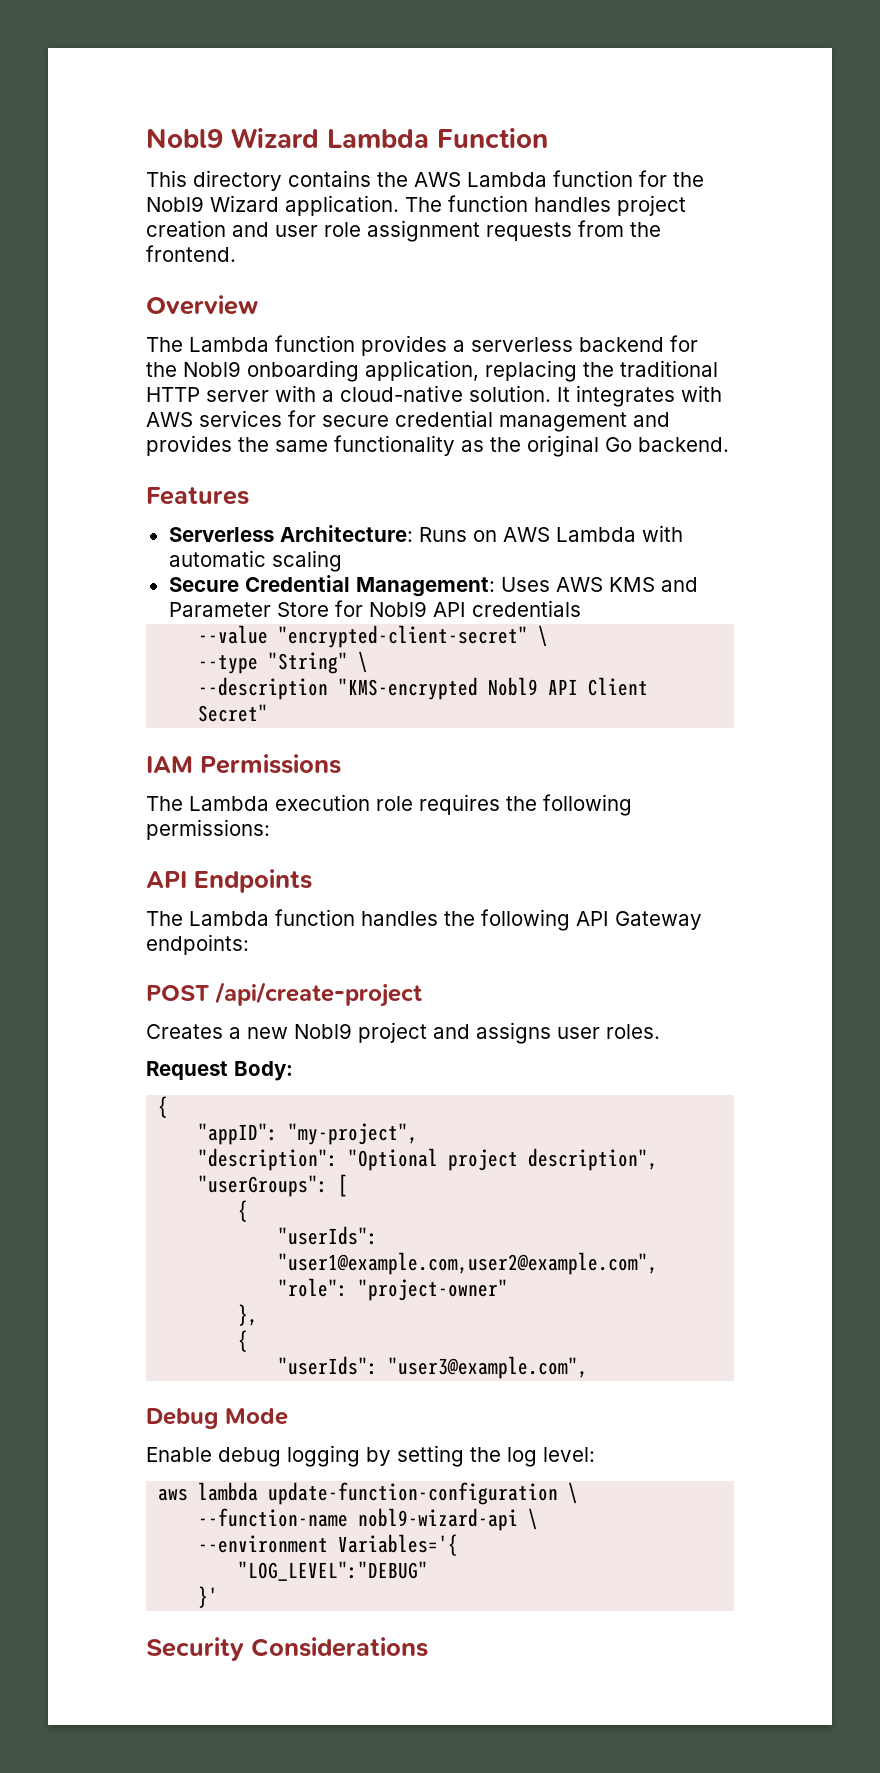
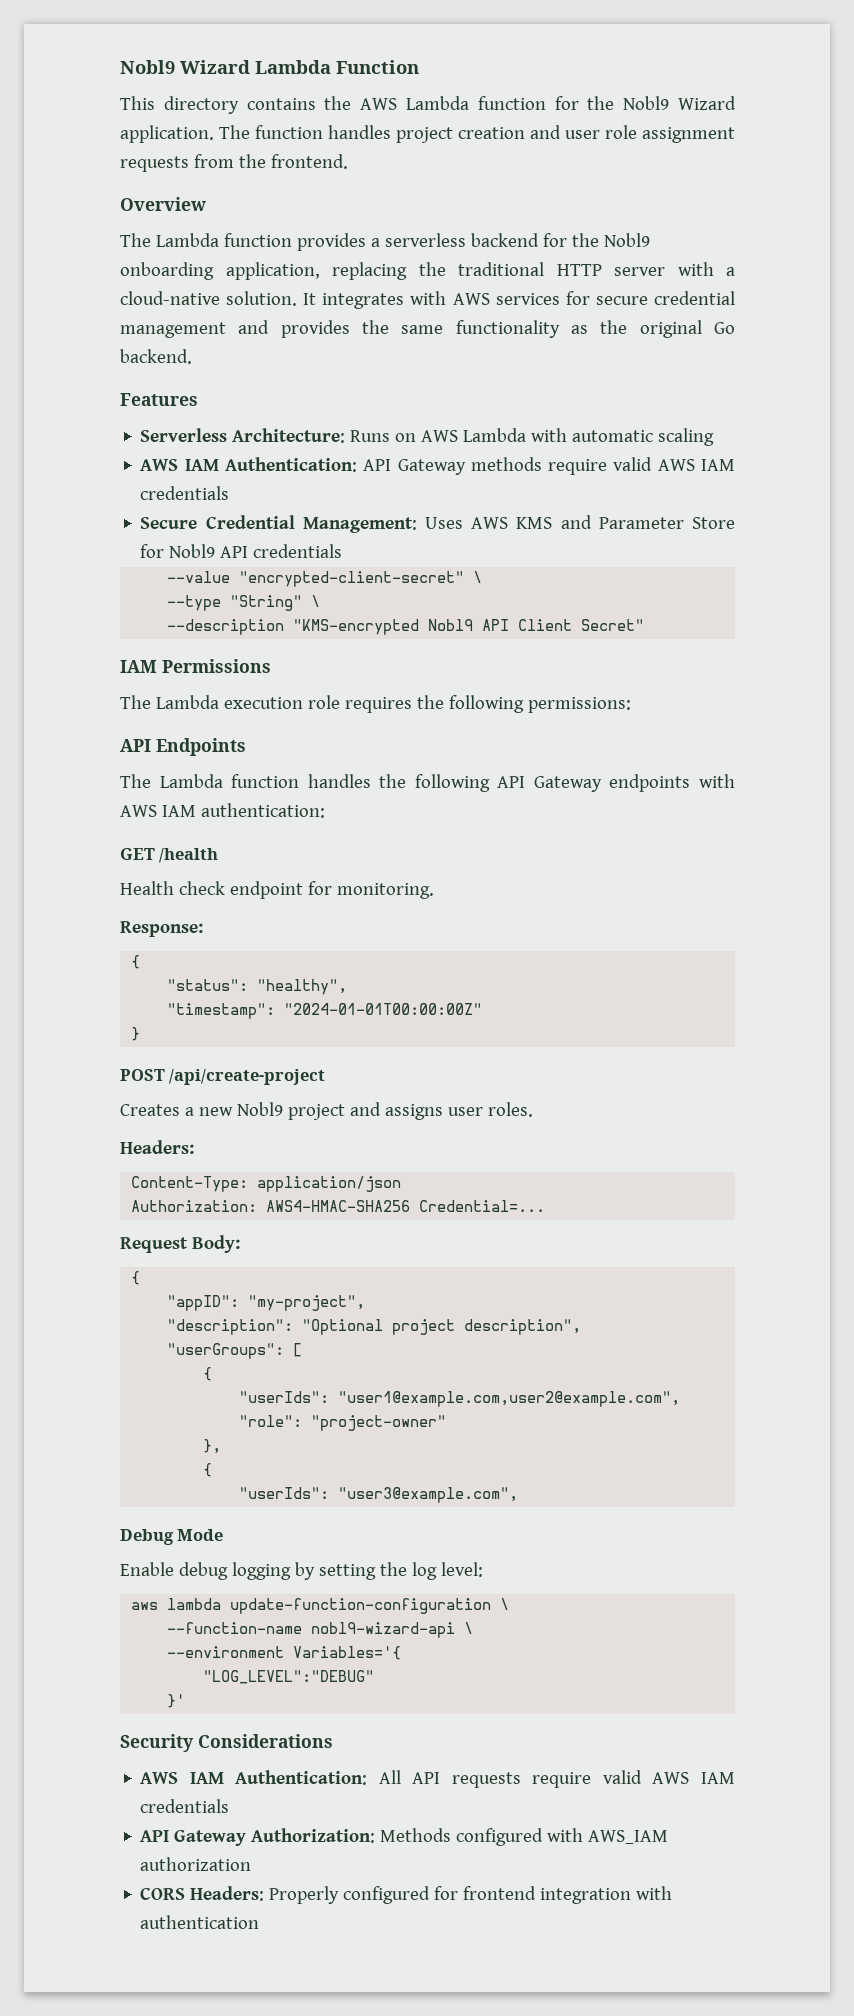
(342, 561) none -> [140,457,735,475] [140,486,230,500] // AWS IAM Authentication: API Gateway methods require valid AWS IAM credentials
[146,934,249,955] endpoints: -> [609,774,735,792] [120,803,325,818] [120,848,219,863] [120,881,434,899] [120,921,203,937] [131,955,141,969] [167,979,348,995] [167,1003,483,1019] [131,1027,141,1041] endpoints with AWS IAM authentication: // GET /health // Health check endpoint for monitoring. // Response: // { // "status": "healthy", // "timestamp": "2024-01-01T00:00:00Z" // }
(660, 1031) none -> [120,1140,194,1154] [131,1176,402,1192] [131,1200,546,1212] // Headers: // Content-Type: application/json // Authorization: AWS4-HMAC-SHA256 Credential=...
(428, 1647) none -> [140,1770,735,1788] [140,1799,230,1813] [140,1828,669,1846] [140,1857,252,1871] [140,1886,673,1904] [140,1915,260,1929] // AWS IAM Authentication: All API requests require valid AWS IAM credentials // API Gateway Authorization: Methods configured with AWS_IAM authorization // CORS Headers: Properly configured for frontend integration with authentication

